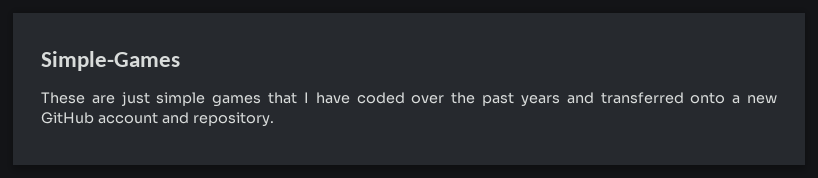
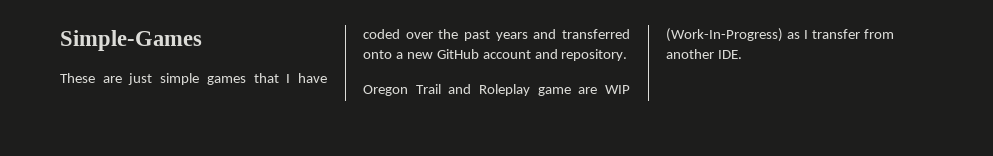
(274, 119) none -> [363,84,630,96] [666,28,894,42] [666,49,742,59] // Oregon Trail and Roleplay game are WIP (Work-In-Progress) as I transfer from another IDE.

